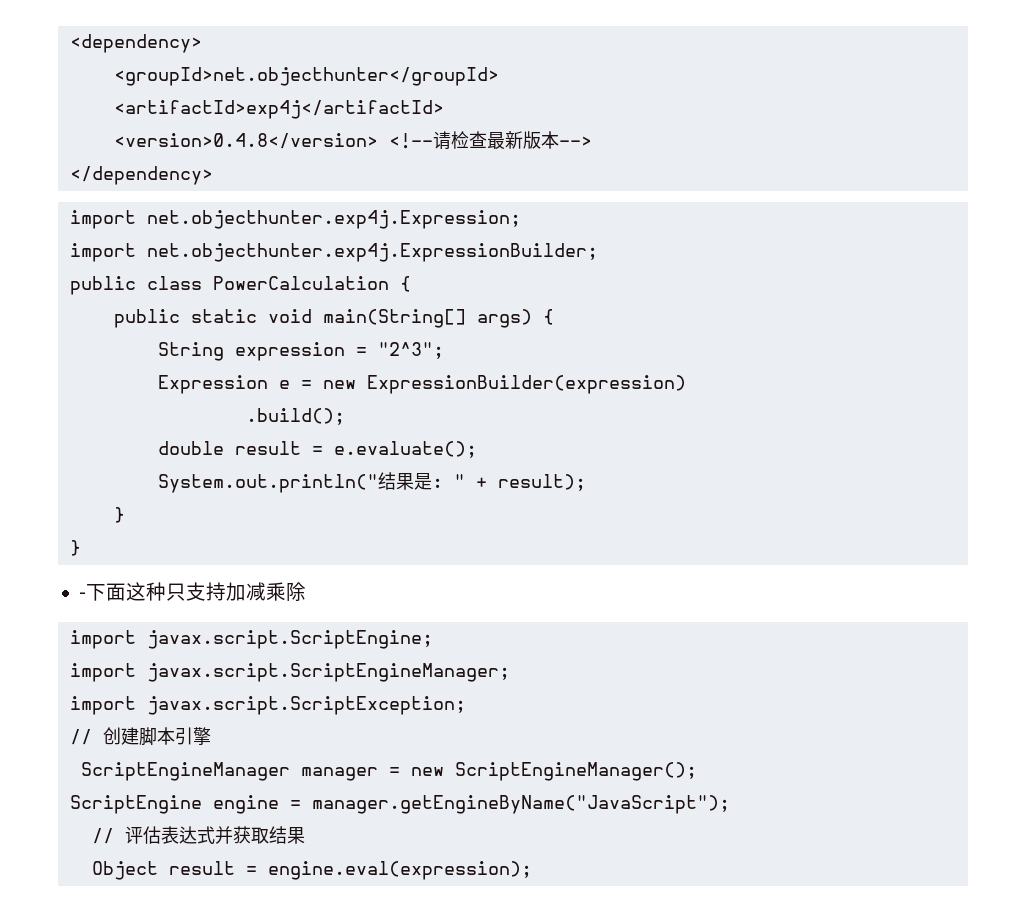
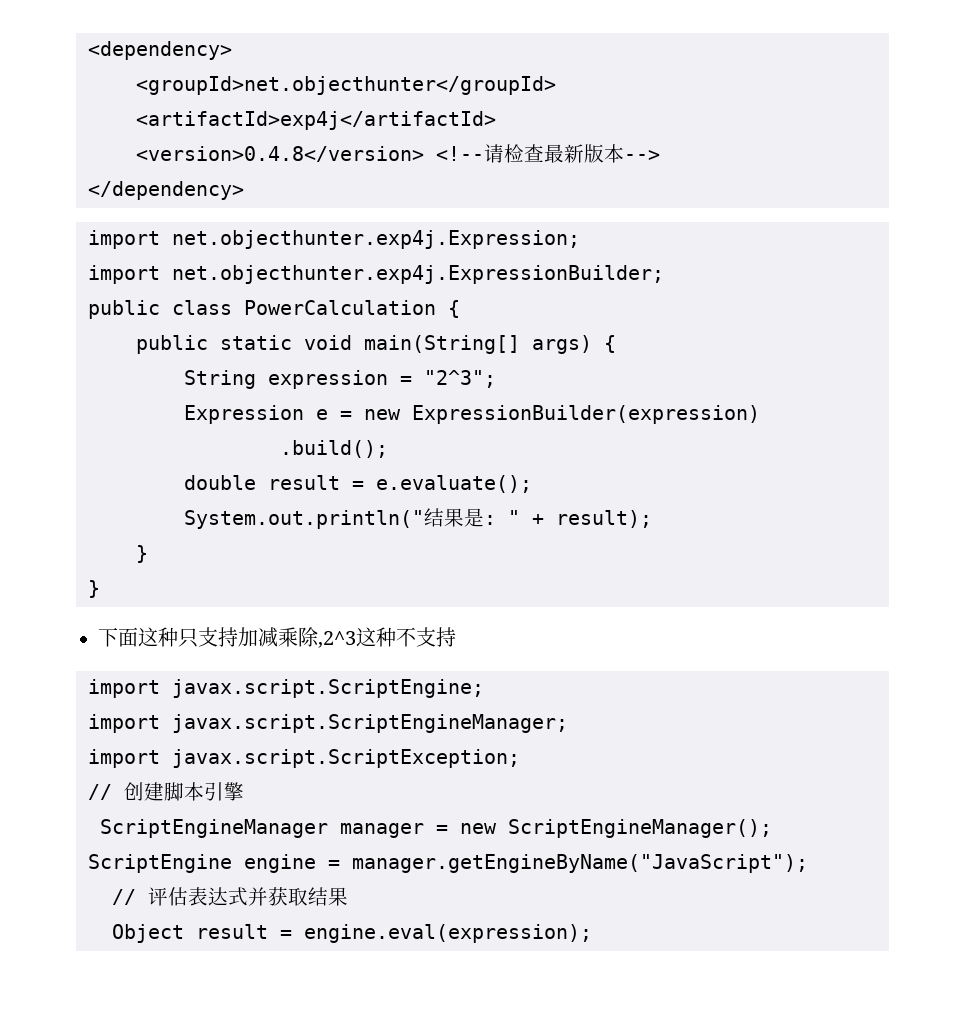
[79,592,87,599] - -> (100, 589) none
(307, 591) none -> [318,627,456,648] ,2^3这种不支持

